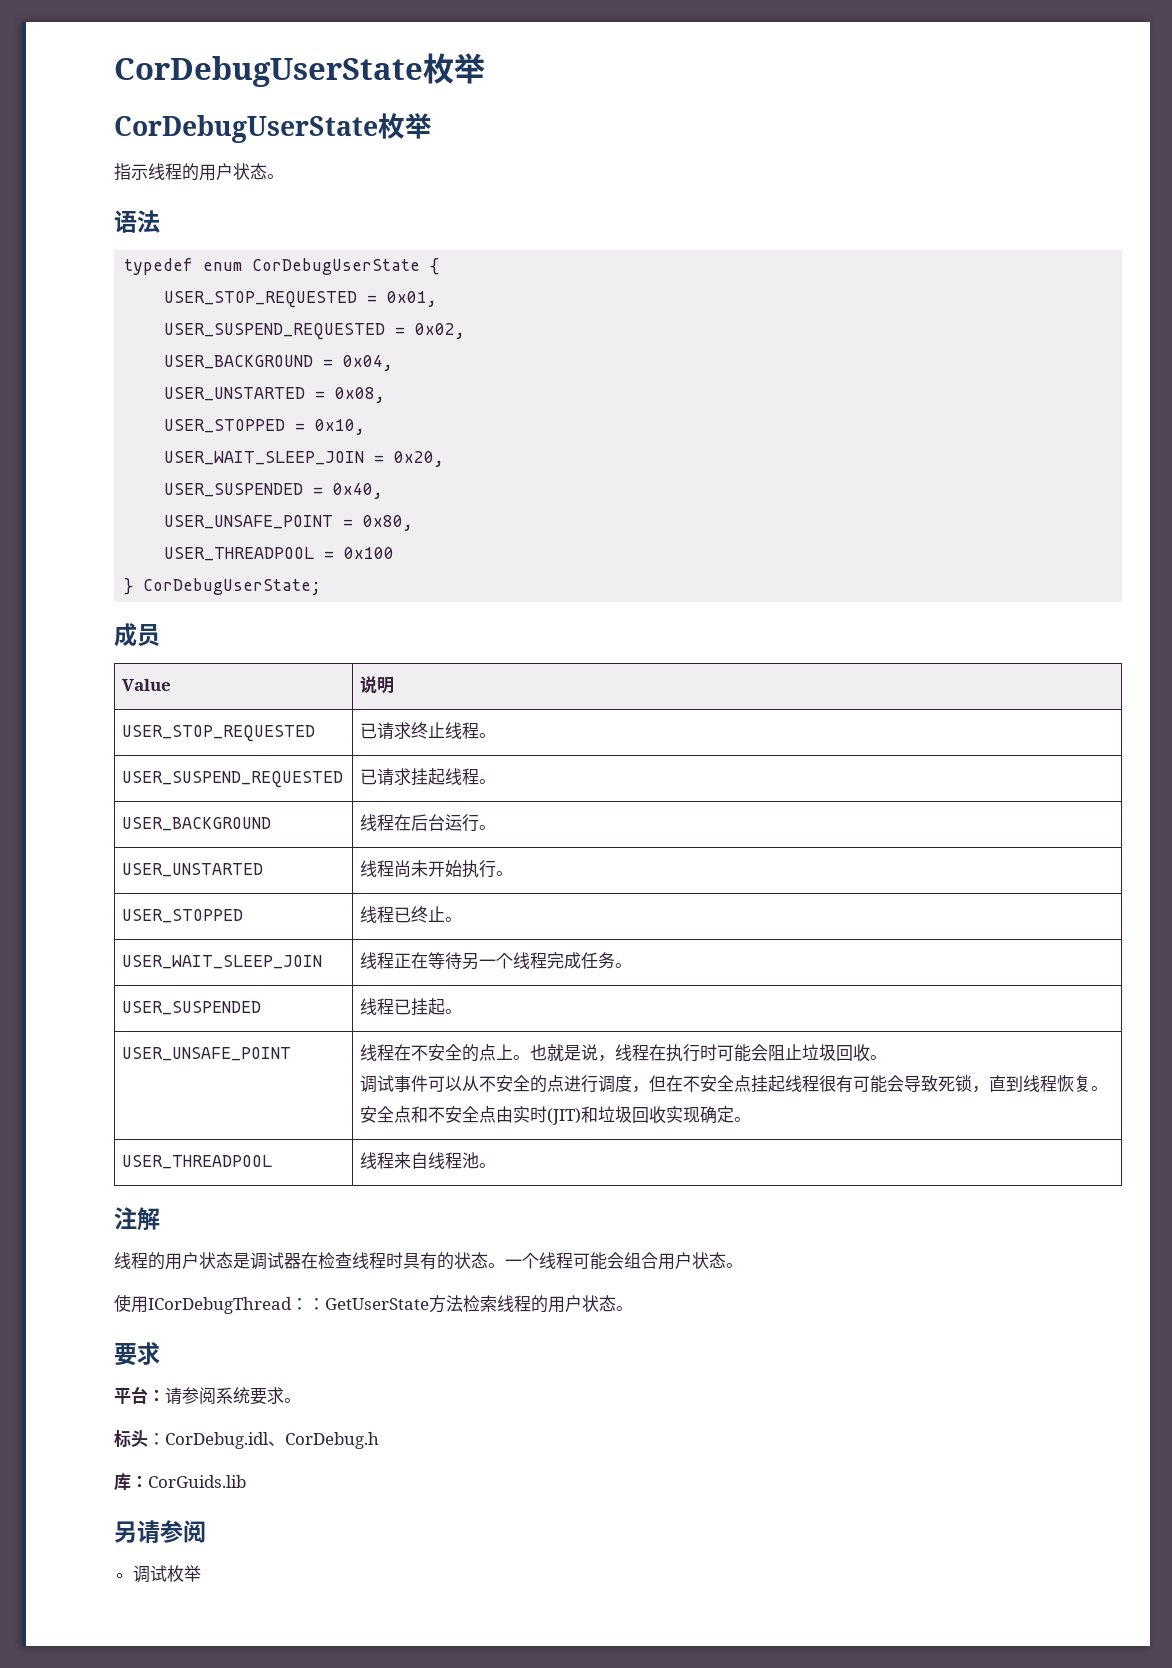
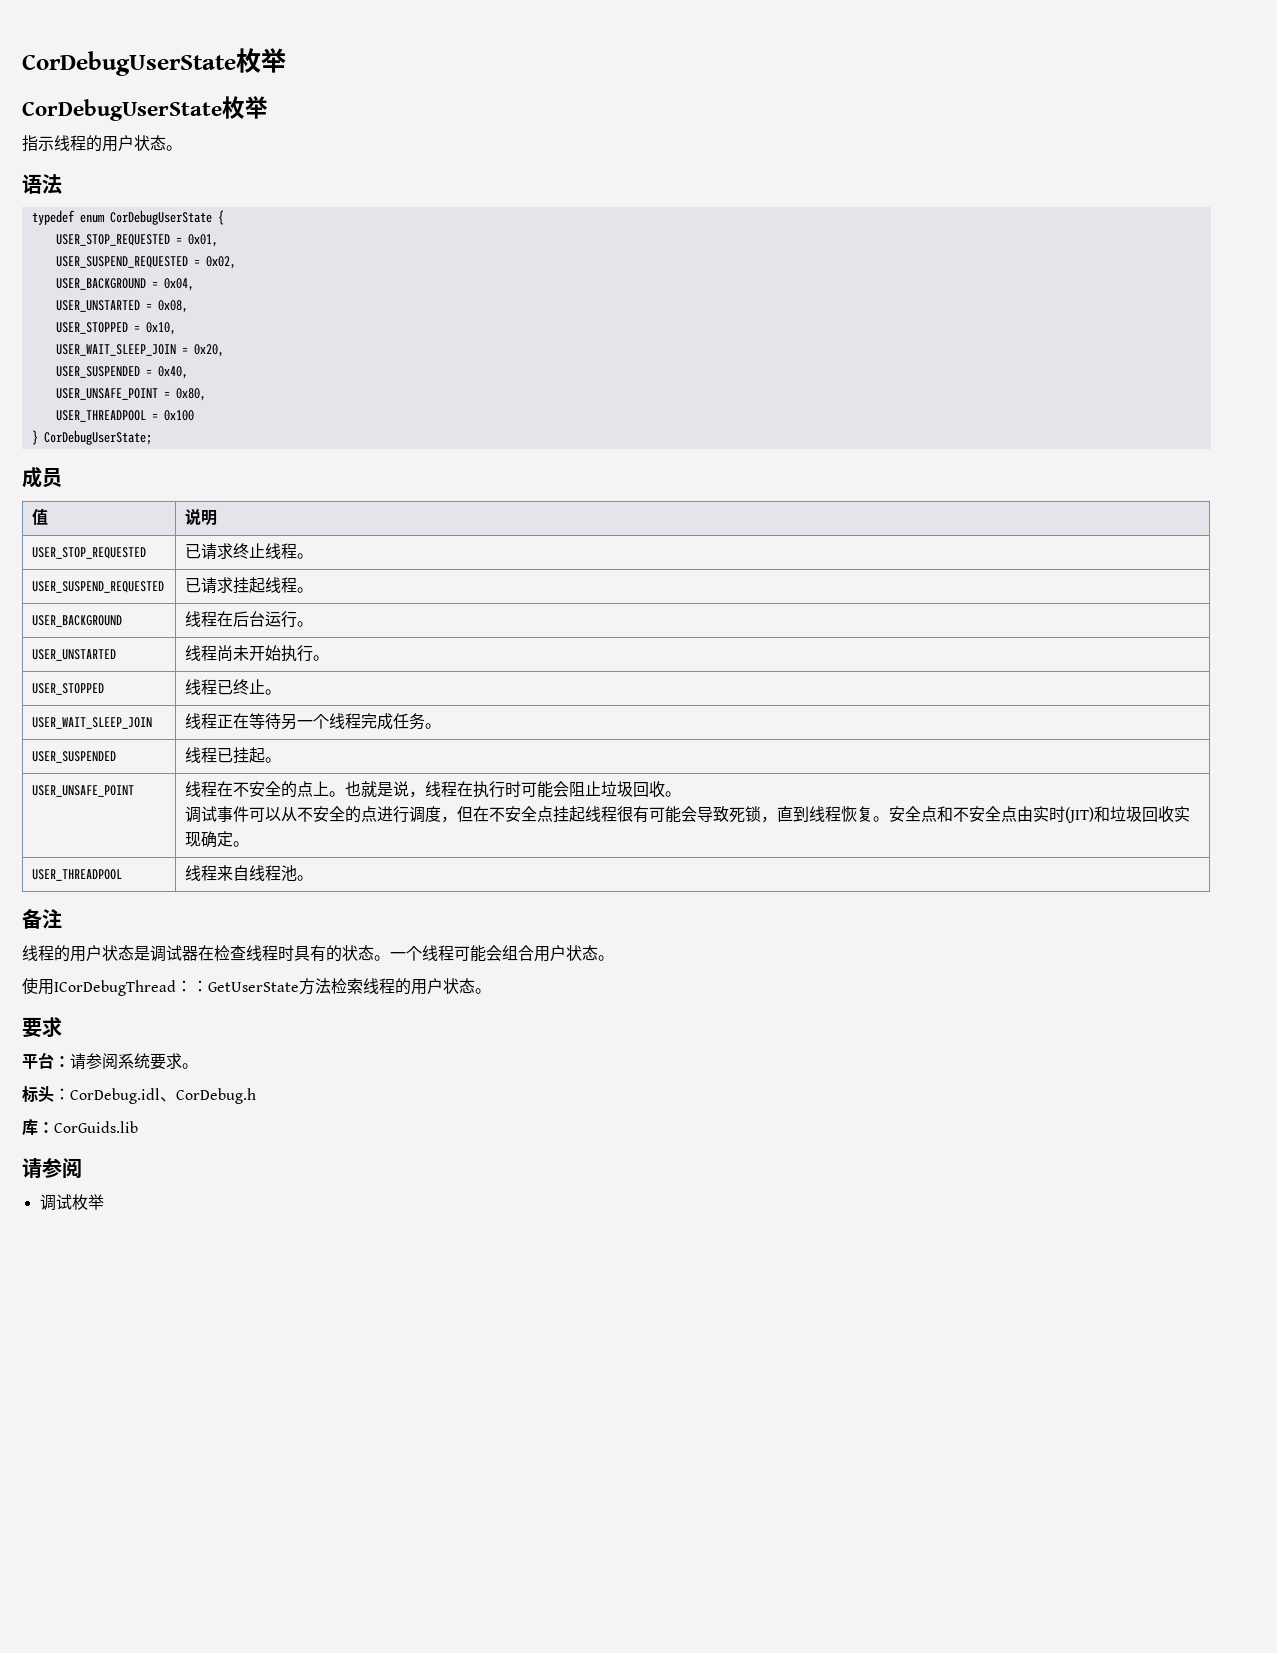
[122,679,172,691] Value -> [32,509,49,525] 值
(497, 1165) none -> [22,909,42,929] 备
[137,1207,160,1231] 解 -> (62, 919) none
[114,1521,137,1543] 另 -> (138, 1127) none

